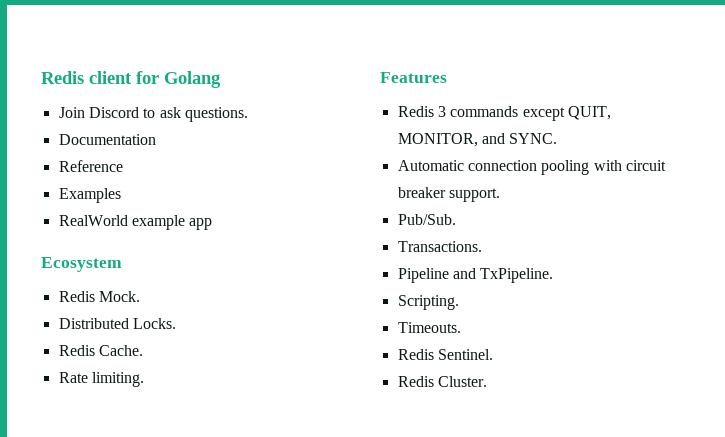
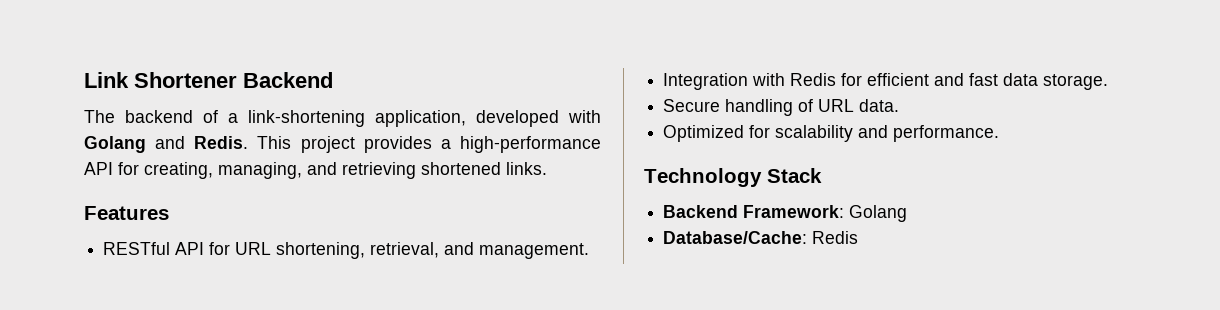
[41,71,221,88] [58,107,248,122] [58,134,156,145] [58,160,123,172] [58,188,121,203] [58,215,213,230] [41,257,122,272] [58,291,140,302] [58,318,176,329] [58,345,143,356] [58,372,144,387] [380,72,447,83] [397,106,611,121] [397,133,558,147] [397,160,666,175] [397,187,500,202] [397,214,456,225] [397,241,482,252] [397,268,554,283] [397,295,459,310] [397,322,461,333] [397,349,493,360] [397,376,487,387] Redis client for Golang // Join Discord to ask questions. // Documentation // Reference // Examples // RealWorld example app // Ecosystem // Redis Mock. // Distributed Locks. // Redis Cache. // Rate limiting. // Features // Redis 3 commands except QUIT, MONITOR, and SYNC. // Automatic connection pooling with circuit breaker support. // Pub/Sub. // Transactions. // Pipeline and TxPipeline. // Scripting. // Timeouts. // Redis Sentinel. // Redis Cluster. -> [84,72,333,88] [84,110,601,127] [84,136,601,153] [84,162,547,179] [84,206,169,220] [103,242,590,259] [663,73,1109,90] [663,99,900,116] [663,125,1000,142] [644,168,822,187] [663,205,908,222] [663,231,859,244] Link Shortener Backend // The backend of a link-shortening application, developed with Golang and Redis. This project provides a high-performance API for creating, managing, and retrieving shortened links. // Features // RESTful API for URL shortening, retrieval, and management. // Integration with Redis for efficient and fast data storage. // Secure handling of URL data. // Optimized for scalability and performance. // Technology Stack // Backend Framework: Golang // Database/Cache: Redis

